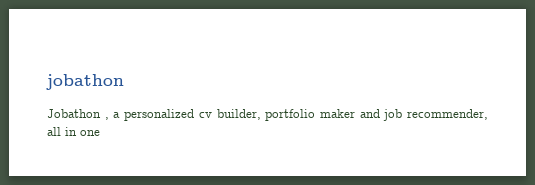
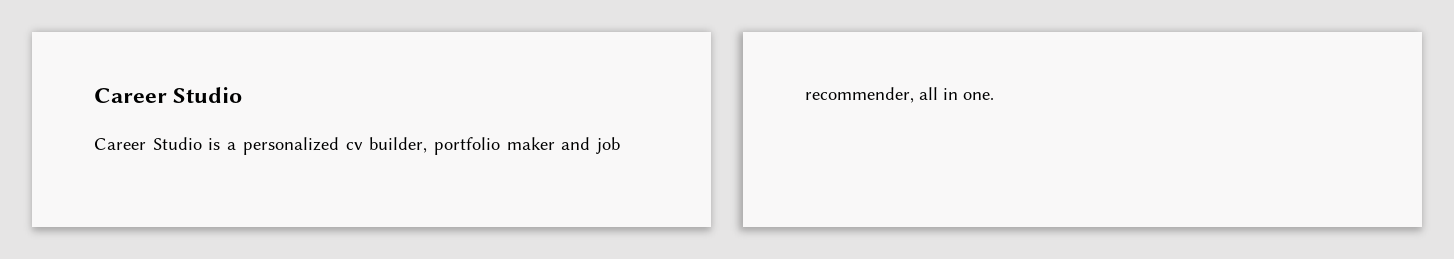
[46,74,124,90] [47,109,109,120] jobathon // Jobathon , -> [94,87,243,103] [94,137,221,150] Career Studio // Career Studio is
[80,130,100,136] one -> [963,92,994,100] one.

